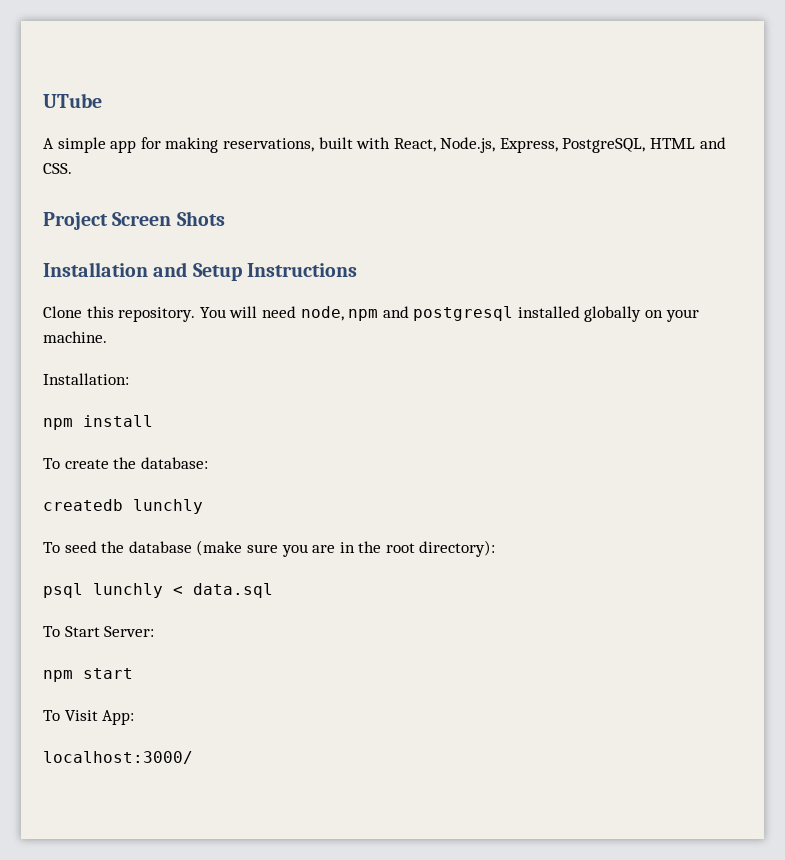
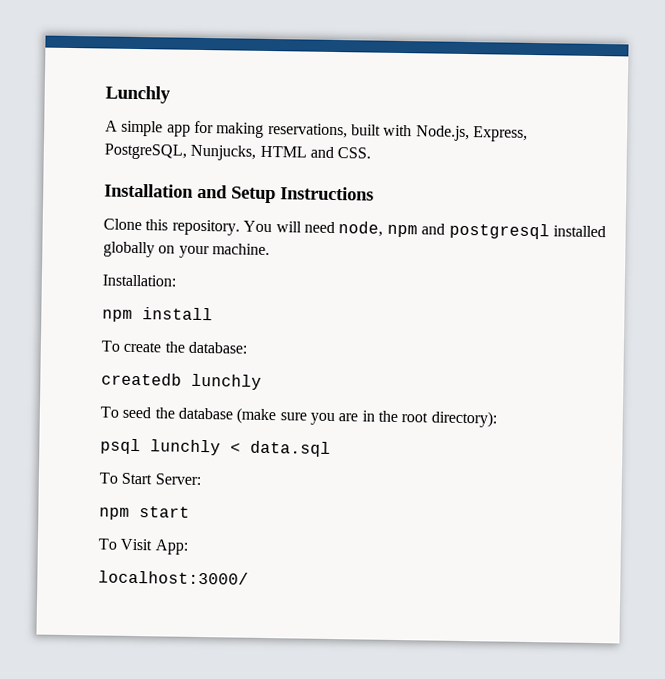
[43,93,102,108] UTube -> [105,85,171,104] Lunchly
[393,138,436,152] React, -> (413, 130) none
(646, 145) none -> [190,144,257,161] Nunjucks,
[43,211,225,230] // Project Screen Shots -> (372, 153) none

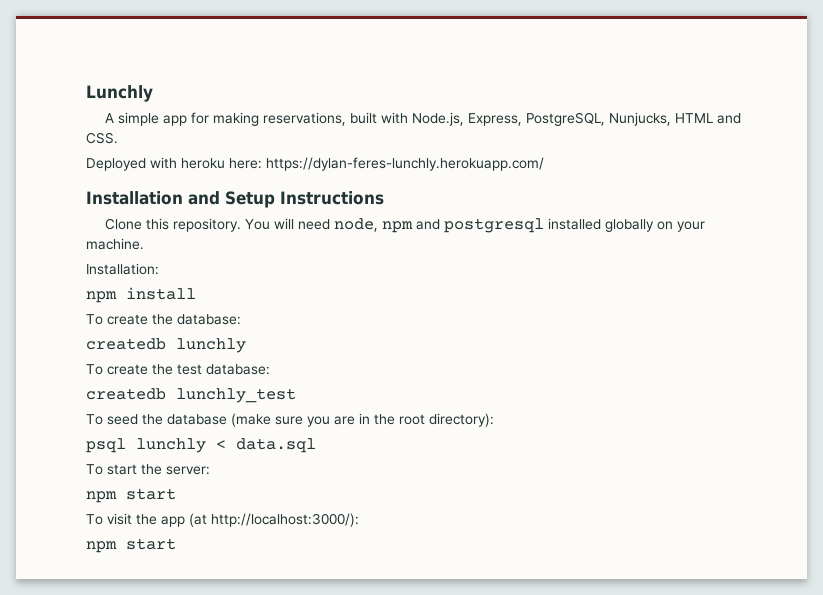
(372, 153) none -> [86,157,544,171] // Deployed with heroku here: https://dylan-feres-lunchly.herokuapp.com/
(262, 381) none -> [86,364,270,375] [86,388,296,403] // To create the test database: // createdb lunchly_test
[121,472,201,486] Start Server: -> [107,464,210,475] start the server:
[120,538,188,555] [98,570,249,585] Visit App: // localhost:3000/ -> [107,513,359,527] [86,538,176,553] visit the app (at http://localhost:3000/): // npm start

